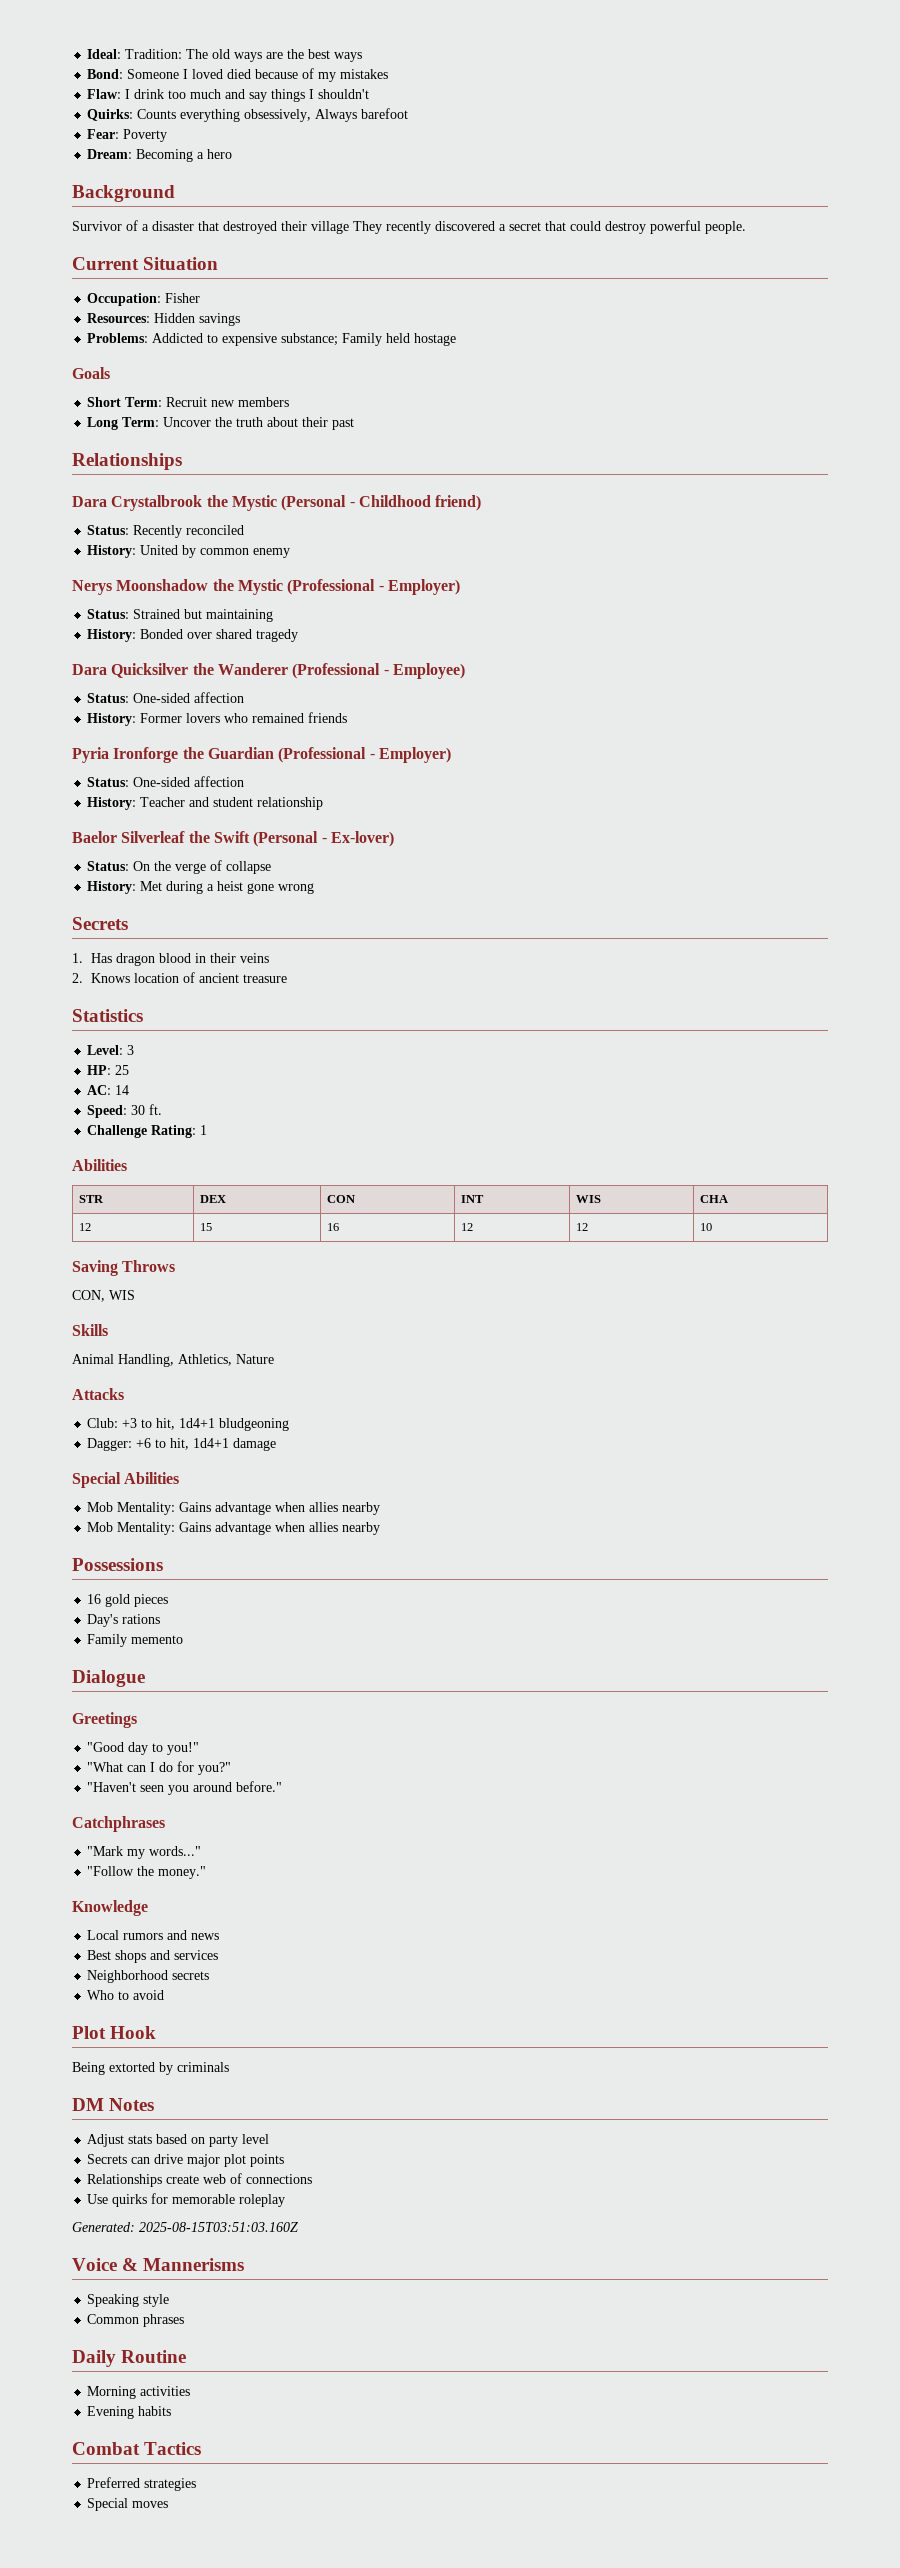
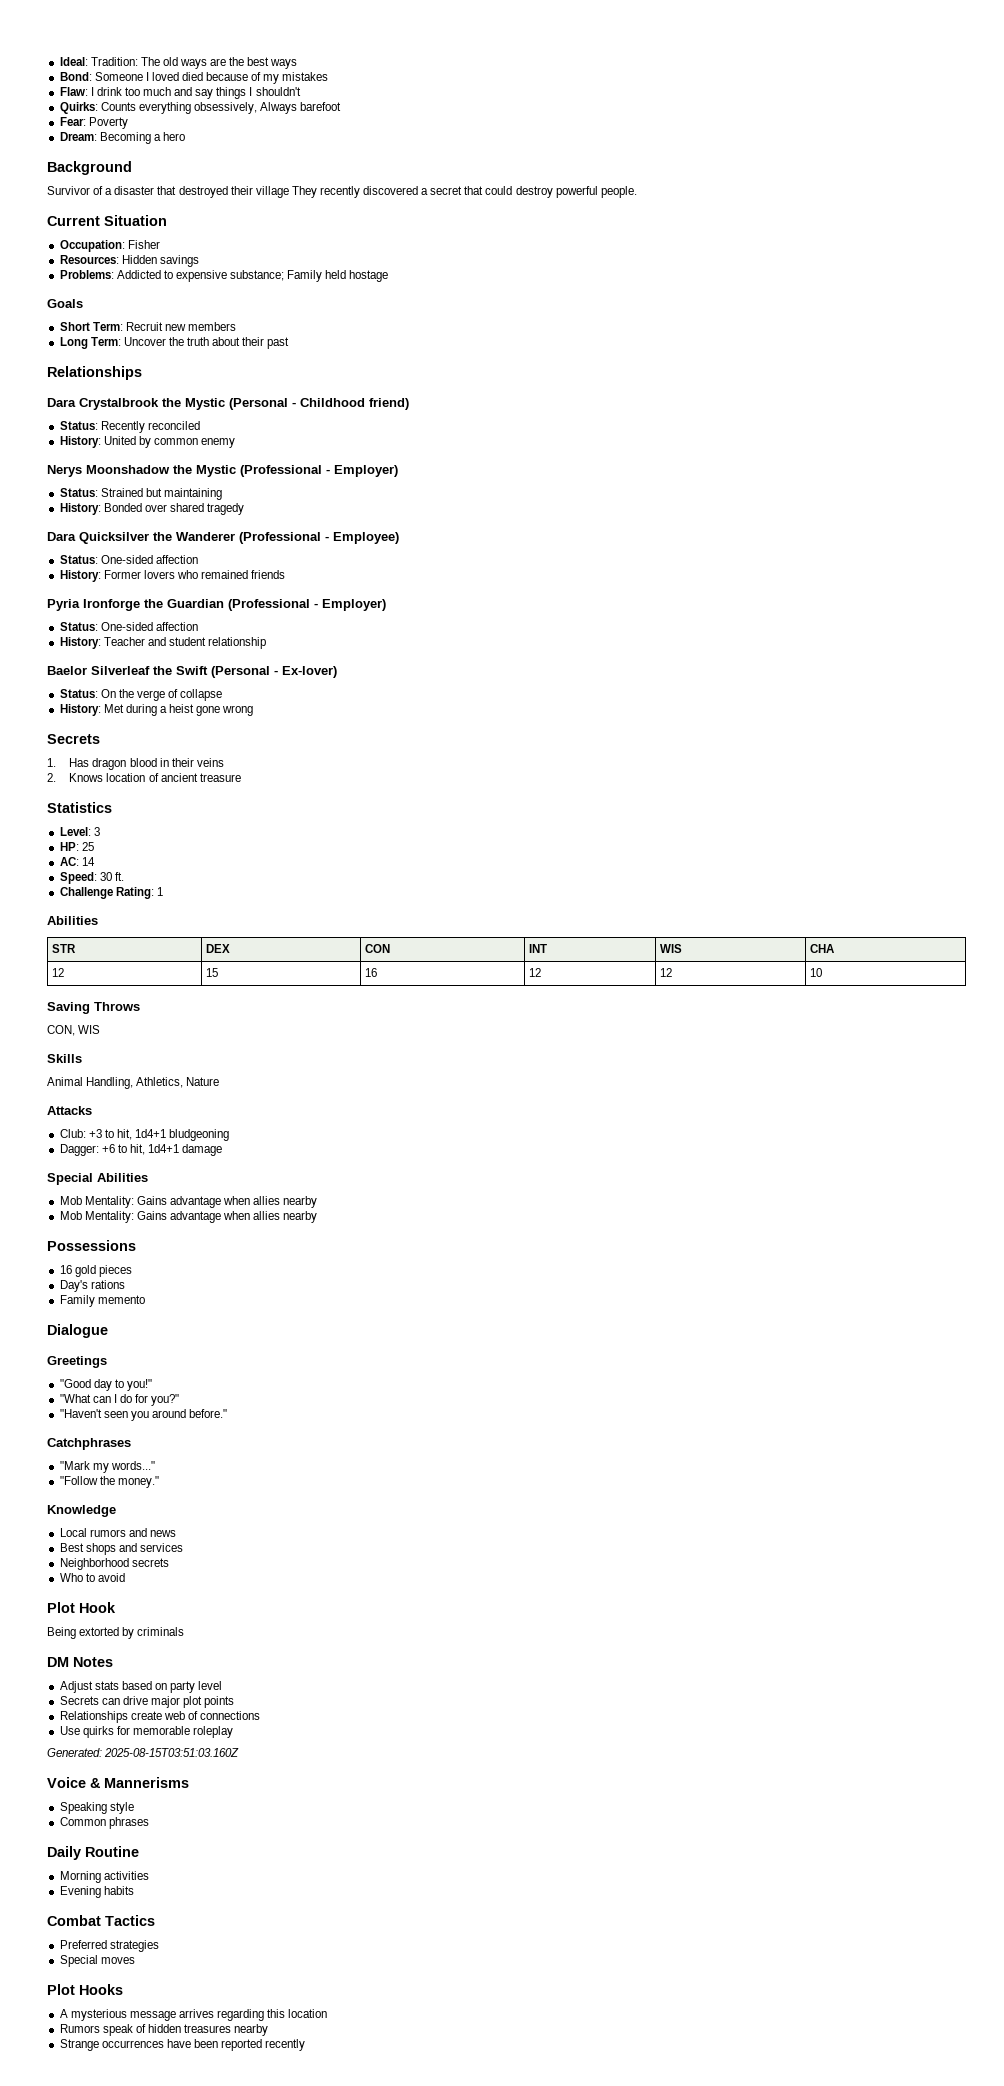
(169, 2504) none -> [47,1984,123,1995] [59,2009,328,2021] [59,2024,269,2036] [59,2039,306,2051] // Plot Hooks // A mysterious message arrives regarding this location // Rumors speak of hidden treasures nearby // Strange occurrences have been reported recently

